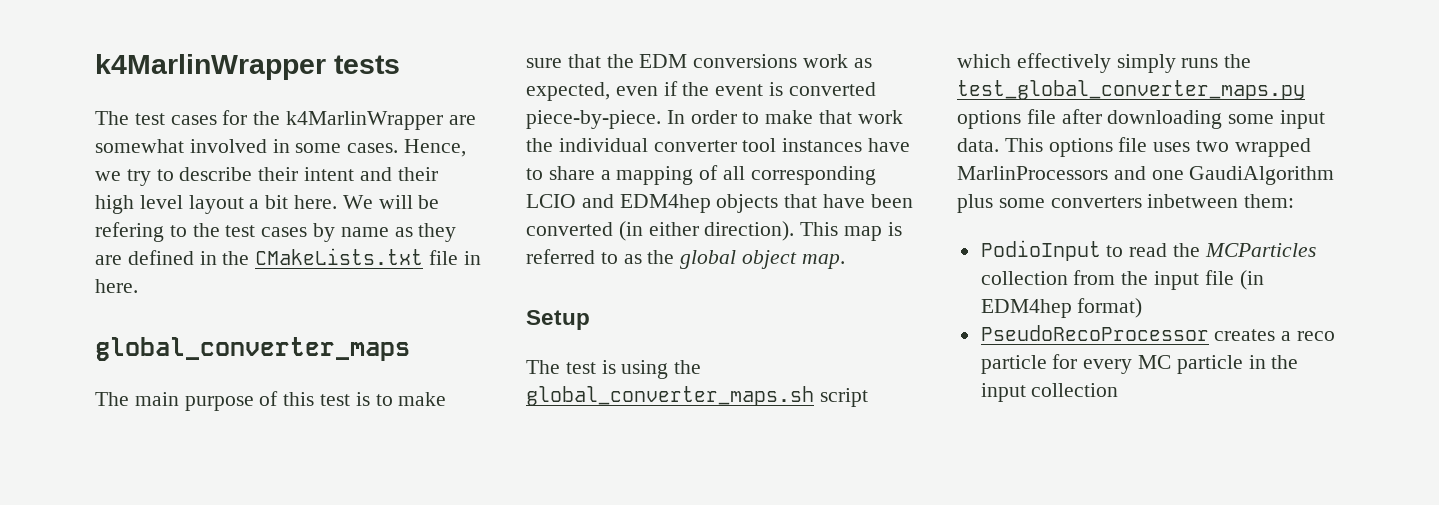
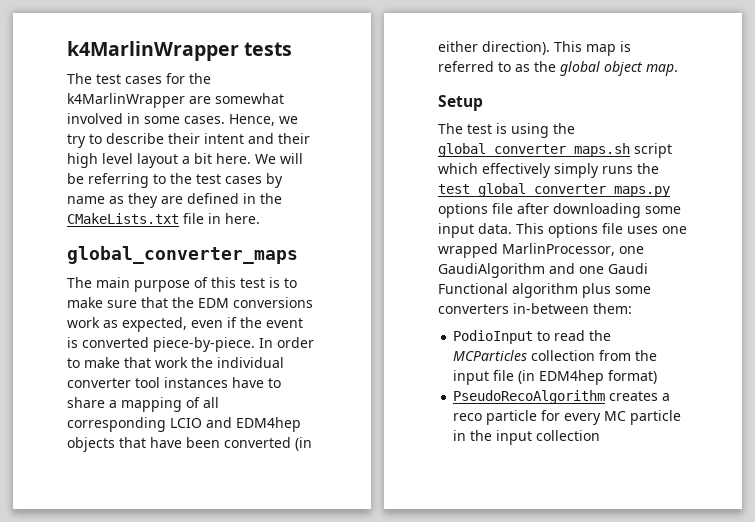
[95,222,164,242] refering -> [88,173,149,188] referring
[1196,138,1311,157] [957,166,1335,185] two wrapped MarlinProcessors and one GaudiAlgorithm -> [662,226,687,234] [438,243,644,258] [438,263,648,278] [438,283,578,298] one wrapped MarlinProcessor, one GaudiAlgorithm and one Gaudi Functional algorithm
[1147,194,1239,208] inbetween -> [513,303,589,314] in-between
[980,325,1209,341] PseudoRecoProcessor -> [453,390,606,404] PseudoRecoAlgorithm

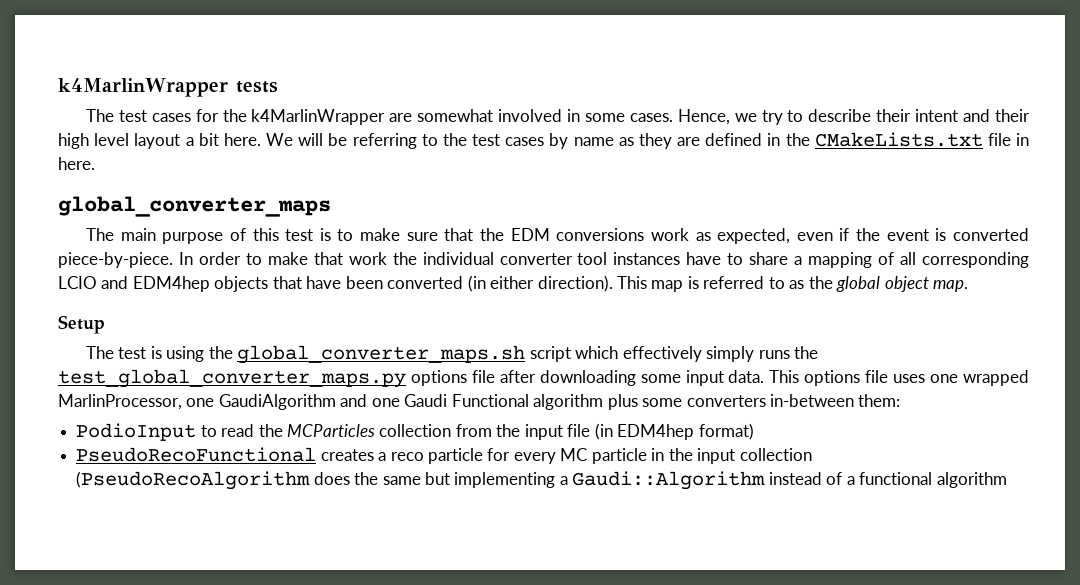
[453,390,606,404] PseudoRecoAlgorithm -> [76,447,317,462] PseudoRecoFunctional
(601, 435) none -> [76,471,1007,490] (PseudoRecoAlgorithm does the same but implementing a Gaudi::Algorithm instead of a functional algorithm

